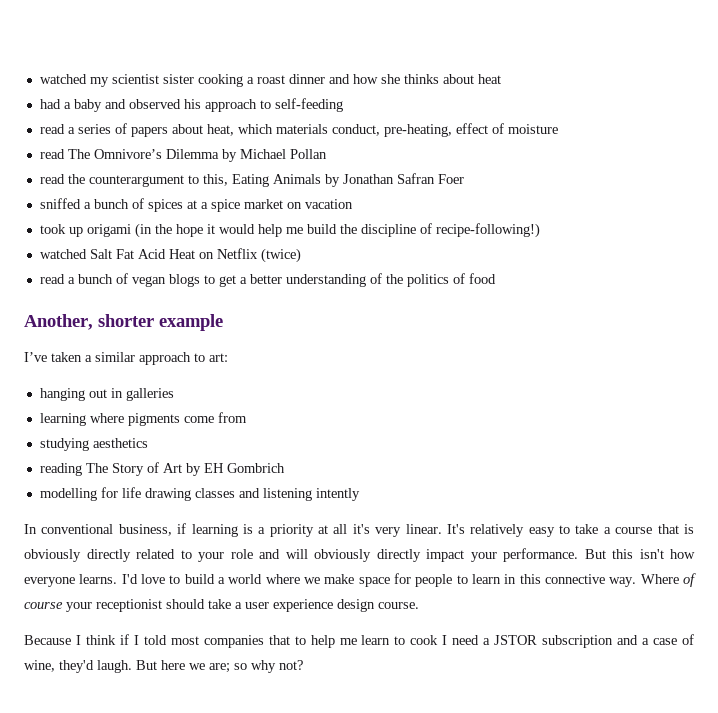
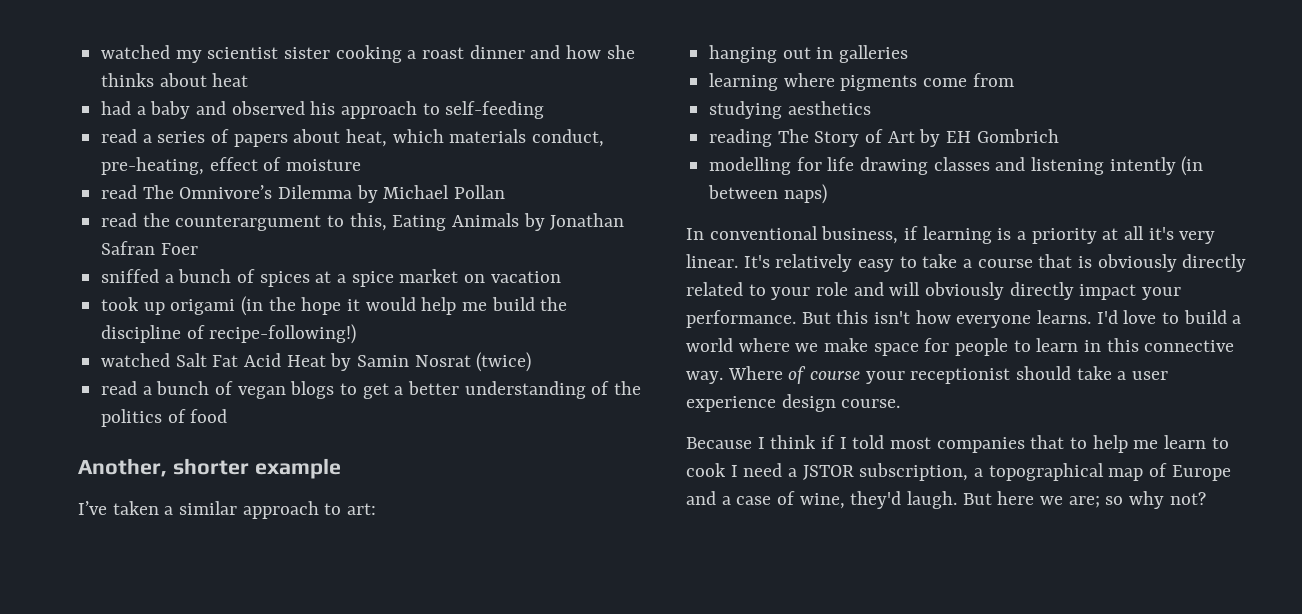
[198,248,258,259] on Netflix -> [330,353,471,371] by Samin Nosrat
(360, 494) none -> [1181,156,1204,176] [708,184,827,204] (in between naps)
[542,635,614,648] subscription -> [859,463,1231,481] subscription, a topographical map of Europe

